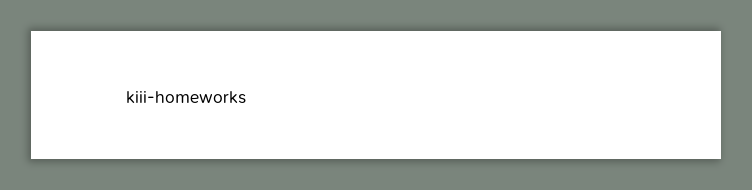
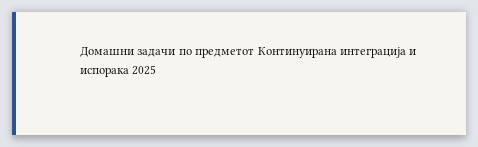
[126,91,246,104] kiii-homeworks -> [80,46,417,58] [80,65,157,77] Домашни задачи по предметот Континуирана интеграција и испорака 2025

